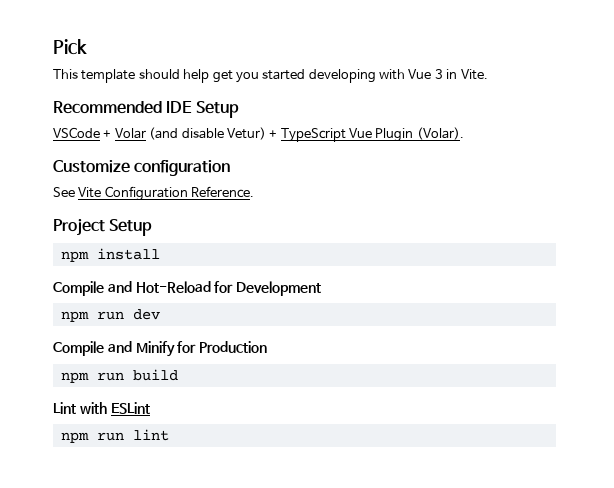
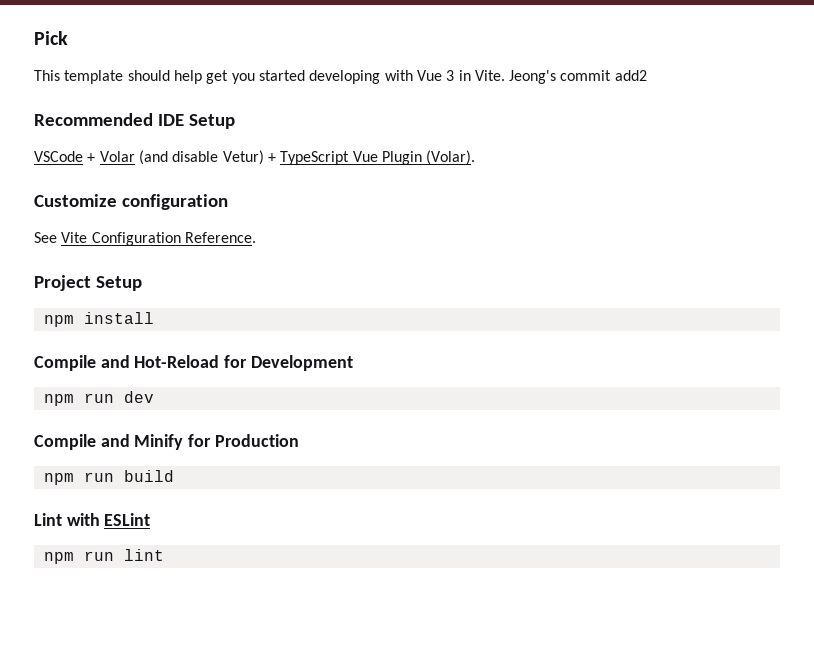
(488, 74) none -> [509,70,647,84] Jeong's commit add2

